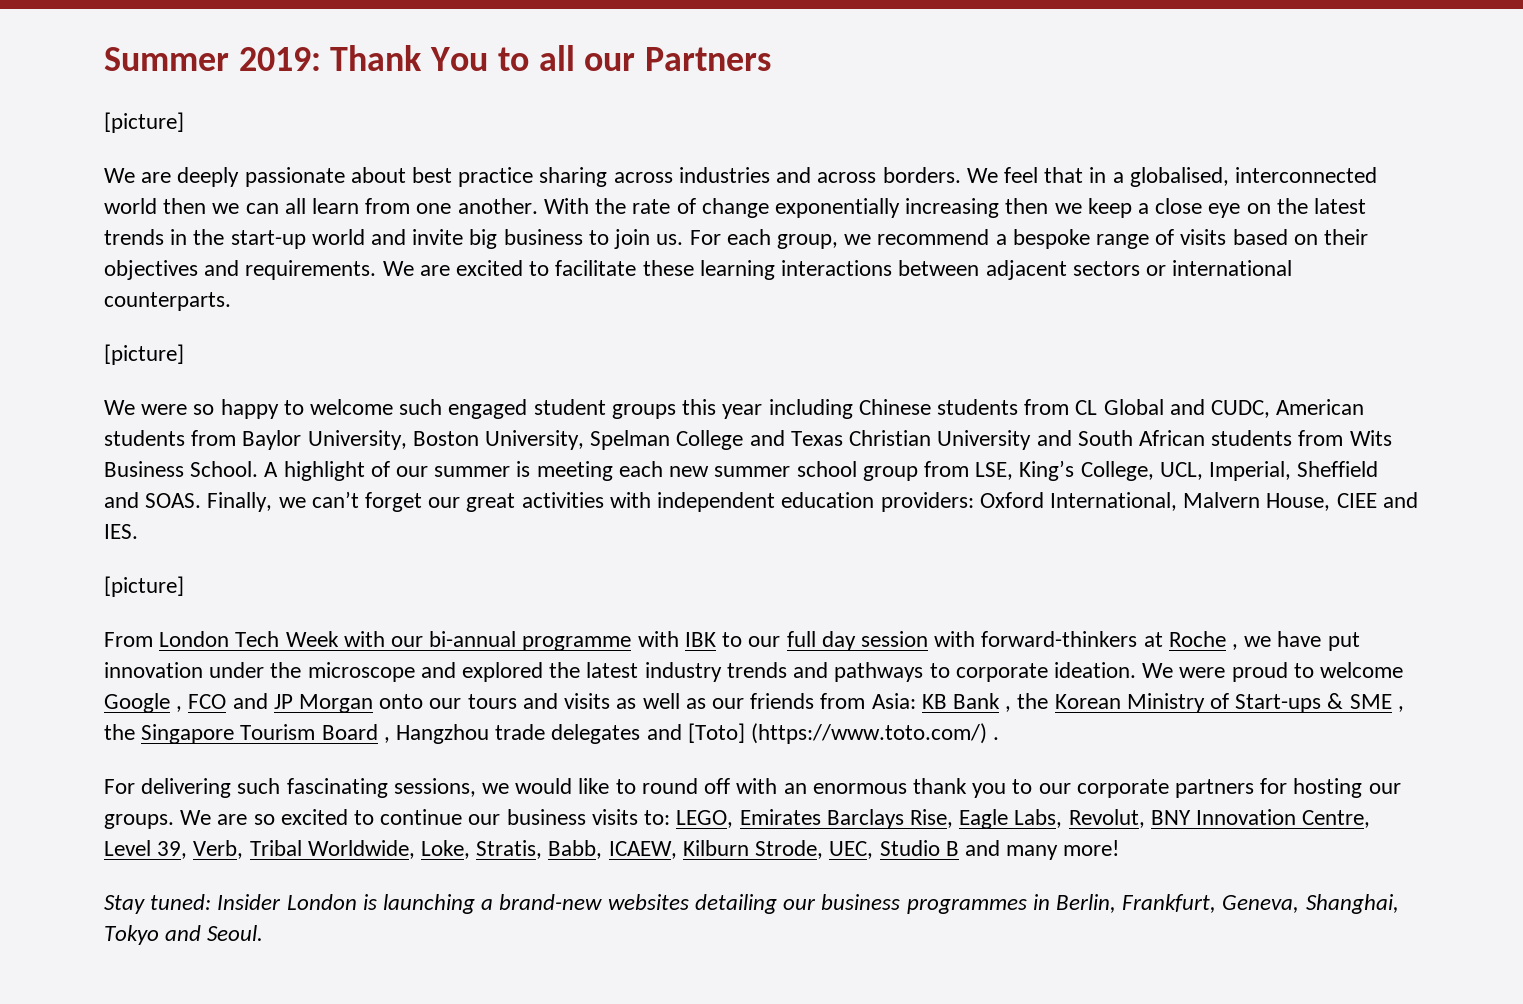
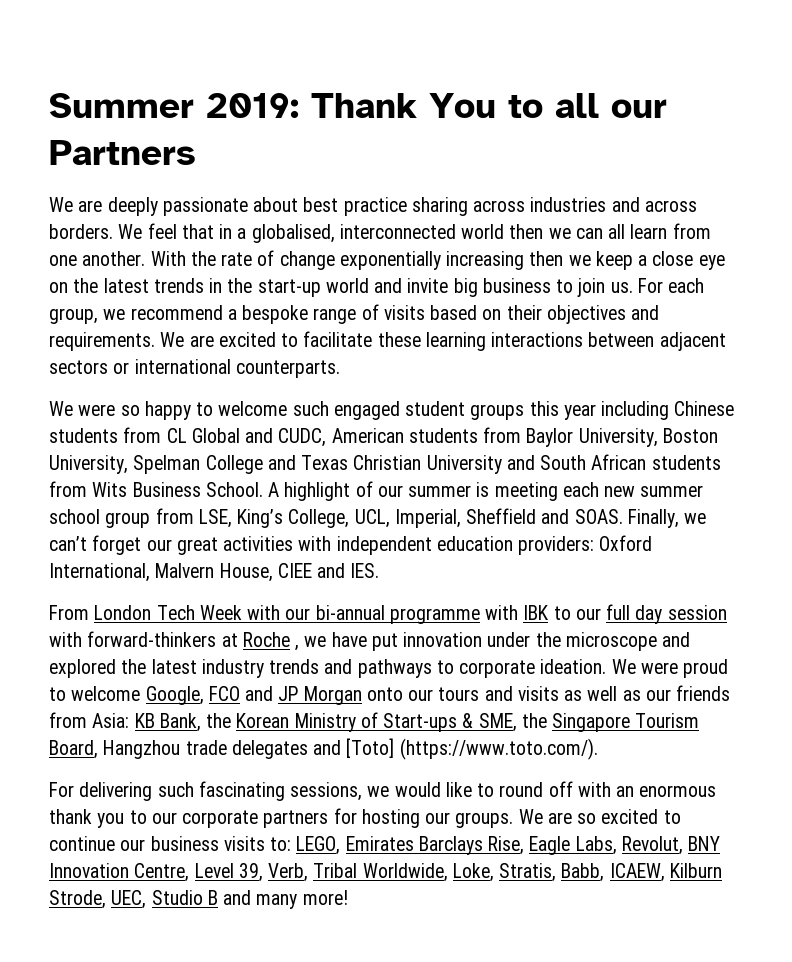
[104,112,184,133] // [picture] -> (196, 152) none
[104,344,184,365] // [picture] -> (340, 369) none
[104,576,184,597] // [picture] -> (380, 570) none
[104,693,183,713] Google , -> [145,686,204,705] Google,
[952,693,1012,712] Bank , -> [159,713,201,732] Bank,
[1349,694,1404,712] SME , -> [478,713,517,732] SME,
[321,724,390,743] Board , -> [49,740,98,759] Board,
[751,723,1000,744] (https://www.toto.com/) . -> [399,738,598,760] (https://www.toto.com/).
[104,894,1399,914] [104,925,264,945] // Stay tuned: Insider London is launching a brand-new websites detailing our business programmes in Berlin, Frankfurt, Geneva, Shanghai, Tokyo and Seoul. -> (348, 897) none

